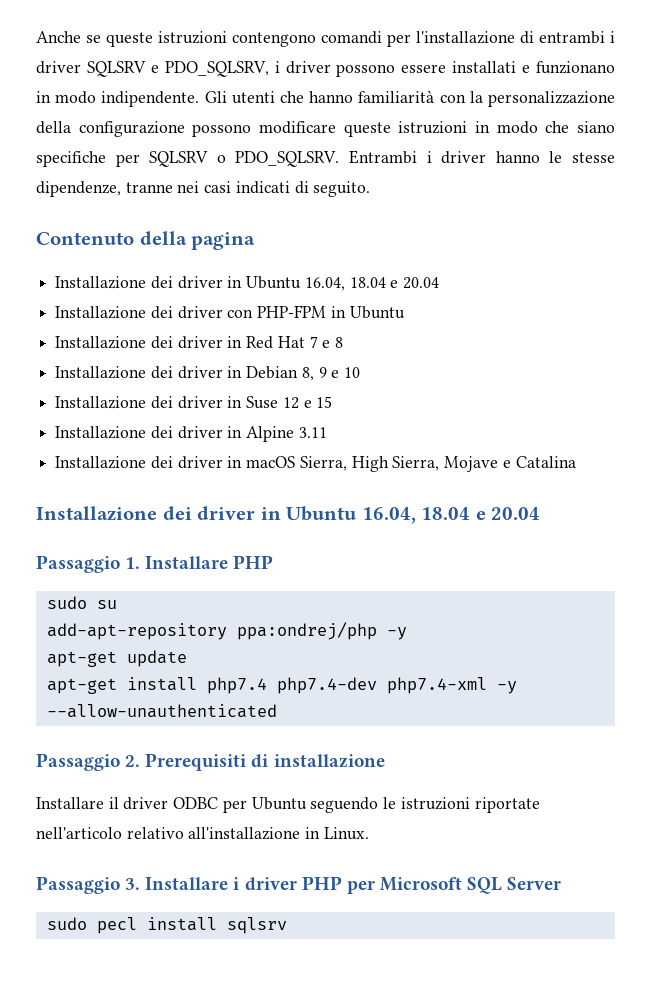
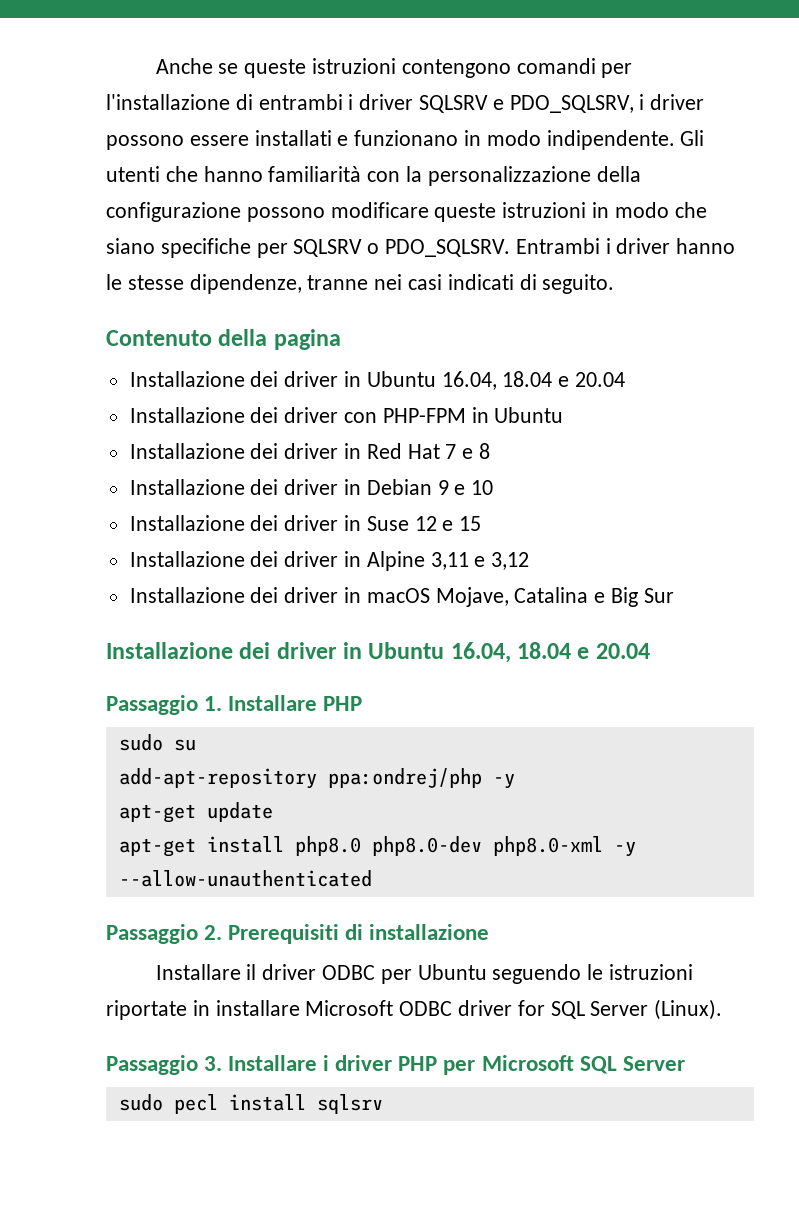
[301,367,314,381] 8, -> (432, 487) none
[298,427,327,438] 3.11 -> [430,552,530,570] 3,11 e 3,12
[299,456,576,472] Sierra, High Sierra, Mojave e Catalina -> [435,587,674,607] Mojave, Catalina e Big Sur
[206,677,487,694] php7.4 php7.4-dev php7.4-xml -> [294,836,603,856] php8.0 php8.0-dev php8.0-xml
[36,827,369,840] nell'articolo relativo all'installazione in Linux. -> [192,999,723,1020] in installare Microsoft ODBC driver for SQL Server (Linux).

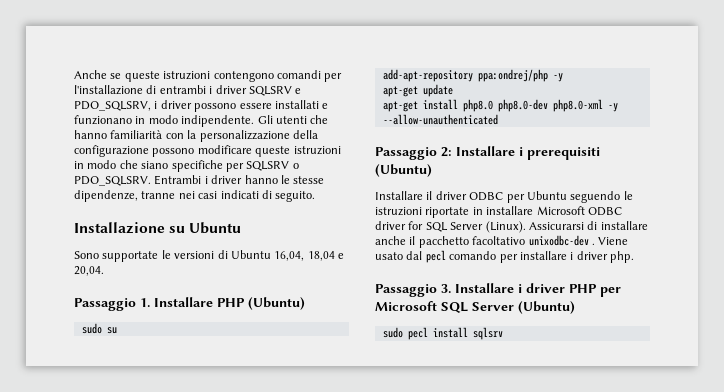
[106,329,341,350] [129,371,626,390] [129,407,564,423] [129,443,491,459] [129,479,494,495] [129,515,482,531] [129,551,530,571] [129,587,674,607] [106,642,650,663] Contenuto della pagina // Installazione dei driver in Ubuntu 16.04, 18.04 e 20.04 // Installazione dei driver con PHP-FPM in Ubuntu // Installazione dei driver in Red Hat 7 e 8 // Installazione dei driver in Debian 9 e 10 // Installazione dei driver in Suse 12 e 15 // Installazione dei driver in Alpine 3,11 e 3,12 // Installazione dei driver in macOS Mojave, Catalina e Big Sur // Installazione dei driver in Ubuntu 16.04, 18.04 e 20.04 -> [74,222,242,234] [74,250,344,262] [74,266,104,276] Installazione su Ubuntu // Sono supportate le versioni di Ubuntu 16,04, 18,04 e 20,04.
(363, 703) none -> [248,297,305,310] (Ubuntu)
[204,924,490,944] 2. Prerequisiti di installazione -> [441,146,600,160] [375,164,432,177] 2: Installare i prerequisiti (Ubuntu)
(723, 1009) none -> [528,221,648,230] [375,235,629,248] [375,250,634,263] Assicurarsi di installare anche il pacchetto facoltativo unixodbc-dev . Viene usato dal pecl comando per installare i driver php.
(685, 1063) none -> [518,301,575,314] (Ubuntu)

